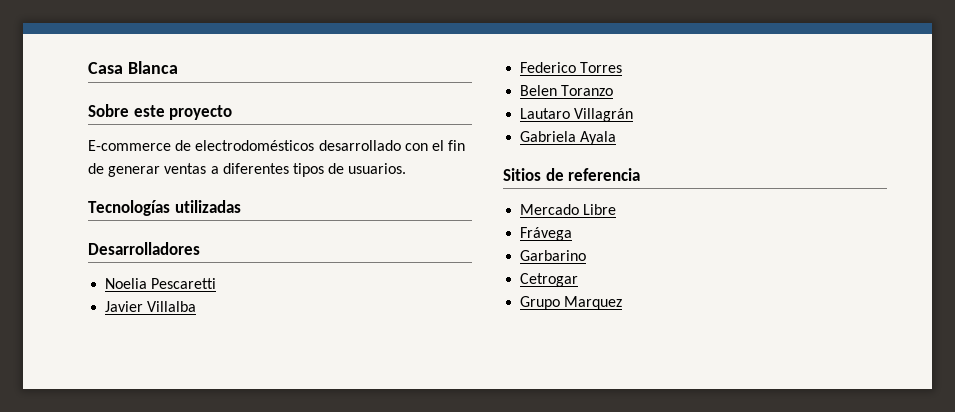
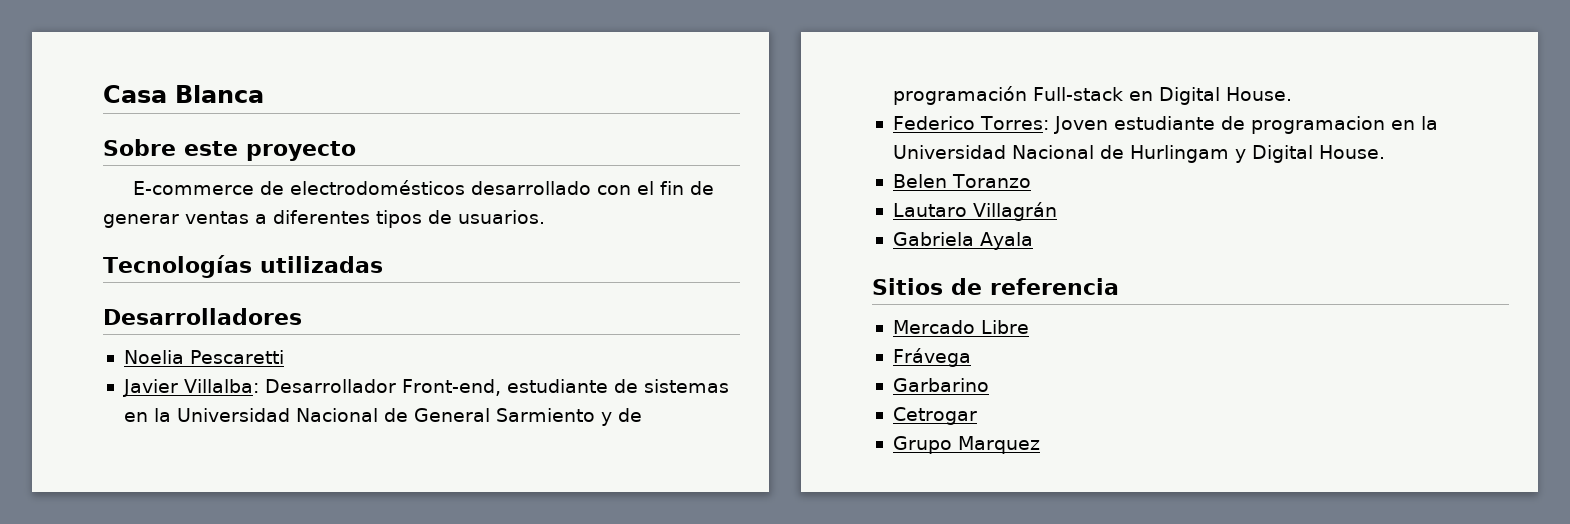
[147,301,197,312] [520,62,623,73] Villalba // Federico Torres -> [183,379,729,396] [123,408,642,426] [892,86,1292,105] [892,116,1438,134] [892,145,1385,163] Villalba: Desarrollador Front-end, estudiante de sistemas en la Universidad Nacional de General Sarmiento y de programación Full-stack en Digital House. // Federico Torres: Joven estudiante de programacion en la Universidad Nacional de Hurlingam y Digital House.

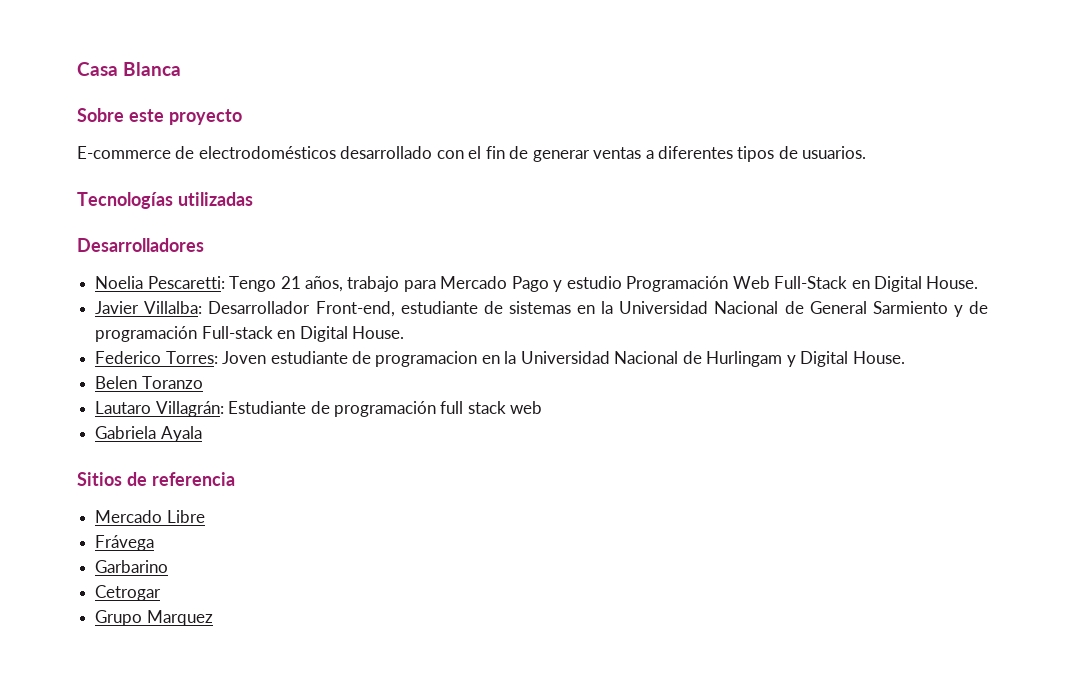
[189,350,284,364] Pescaretti -> [147,276,979,292] Pescaretti: Tengo 21 años, trabajo para Mercado Pago y estudio Programación Web Full-Stack en Digital House.
[972,202,1057,221] Villagrán -> [155,401,543,417] Villagrán: Estudiante de programación full stack web

